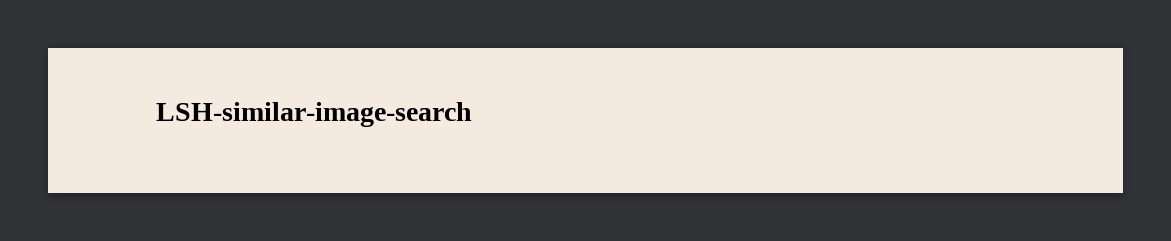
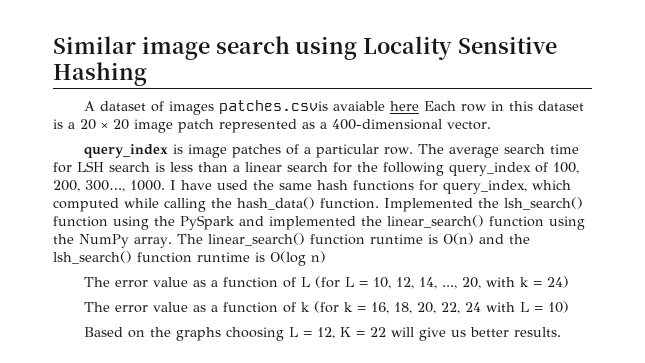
[156,102,472,127] LSH-similar-image-search -> [53,36,558,60] [53,62,147,86] [84,100,585,115] [53,119,491,133] [84,144,580,158] [53,161,579,176] [53,180,571,194] [53,197,583,212] [53,215,585,230] [53,233,530,248] [53,251,326,266] [84,276,570,289] [84,301,570,314] [84,327,562,341] Similar image search using Locality Sensitive Hashing // A dataset of images patches.csvis avaiable here Each row in this dataset is a 20 × 20 image patch represented as a 400-dimensional vector. // query_index is image patches of a particular row. The average search time for LSH search is less than a linear search for the following query_index of 100, 200, 300…, 1000. I have used the same hash functions for query_index, which computed while calling the hash_data() function. Implemented the lsh_search() function using the PySpark and implemented the linear_search() function using the NumPy array. The linear_search() function runtime is O(n) and the lsh_search() function runtime is O(log n) // The error value as a function of L (for L = 10, 12, 14, ..., 20, with k = 24) // The error value as a function of k (for k = 16, 18, 20, 22, 24 with L = 10) // Based on the graphs choosing L = 12, K = 22 will give us better results.

